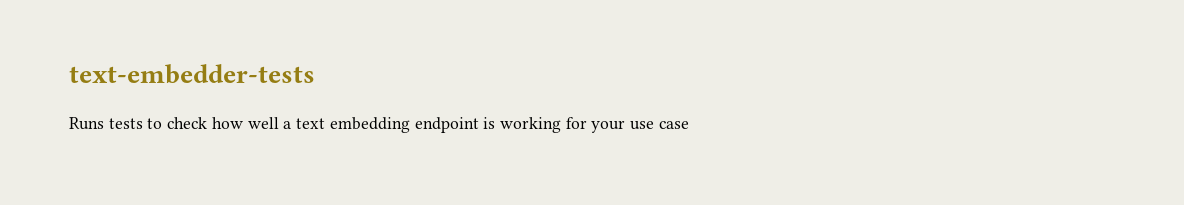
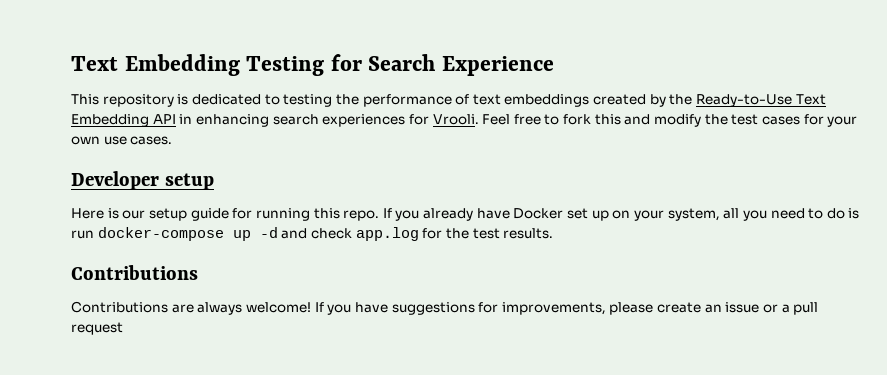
[69,64,315,84] [69,117,689,133] text-embedder-tests // Runs tests to check how well a text embedding endpoint is working for your use case -> [71,54,555,76] [71,94,826,107] [71,114,858,127] [71,136,173,145] [71,171,214,190] [71,208,860,221] [71,227,554,241] [71,265,198,280] [71,301,819,315] [71,322,123,335] Text Embedding Testing for Search Experience // This repository is dedicated to testing the performance of text embeddings created by the Ready-to-Use Text Embedding API in enhancing search experiences for Vrooli. Feel free to fork this and modify the test cases for your own use cases. // Developer setup // Here is our setup guide for running this repo. If you already have Docker set up on your system, all you need to do is run docker-compose up -d and check app.log for the test results. // Contributions // Contributions are always welcome! If you have suggestions for improvements, please create an issue or a pull request

